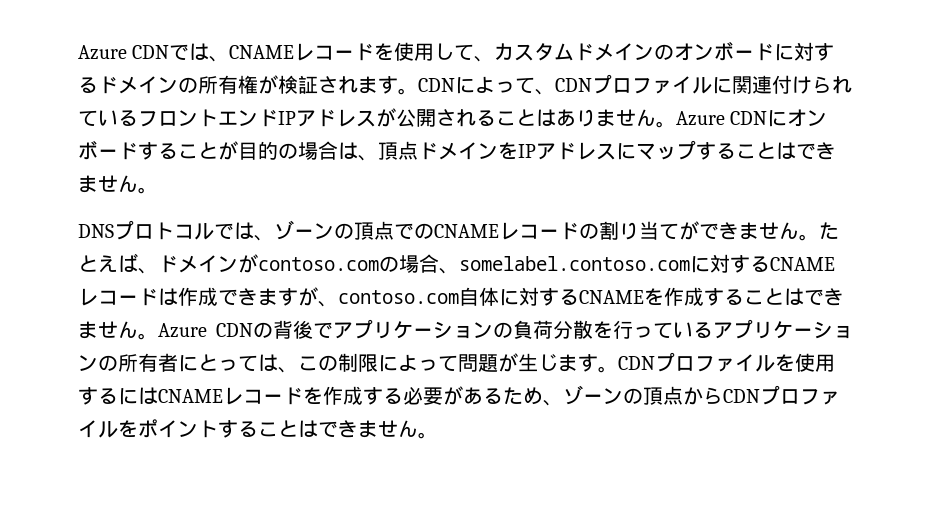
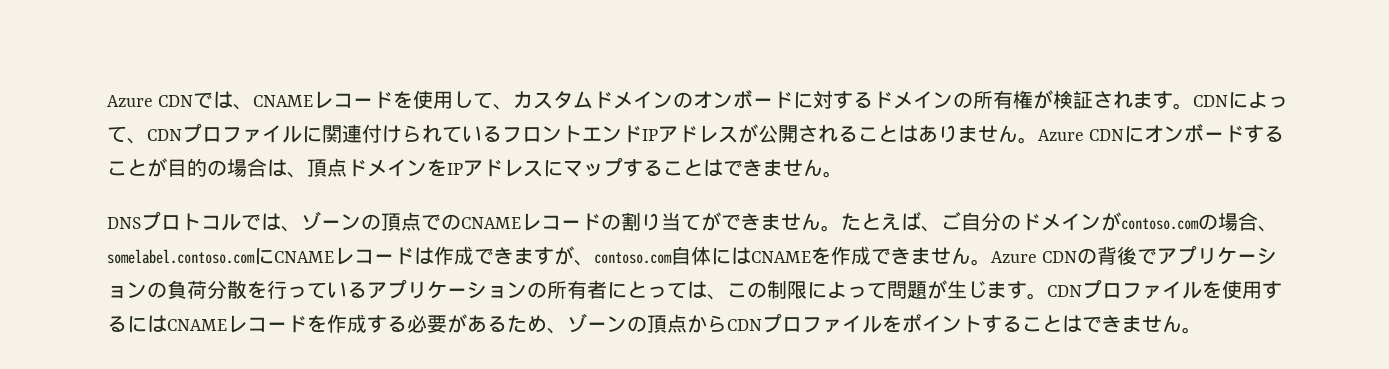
(158, 271) none -> [941,211,1021,231] ご自分の
[710,254,770,273] 対する -> (274, 256) none
[519,287,579,306] 対する -> [731,247,751,265] は
[704,288,804,306] することは -> (871, 255) none

